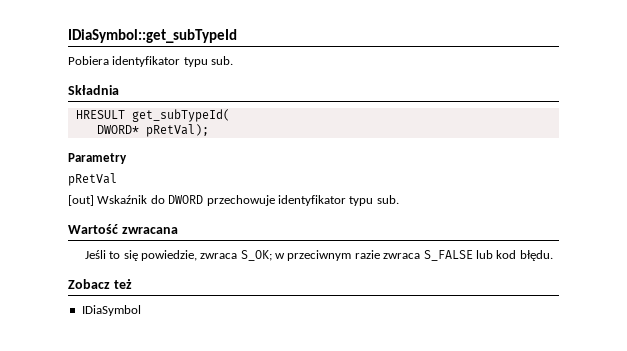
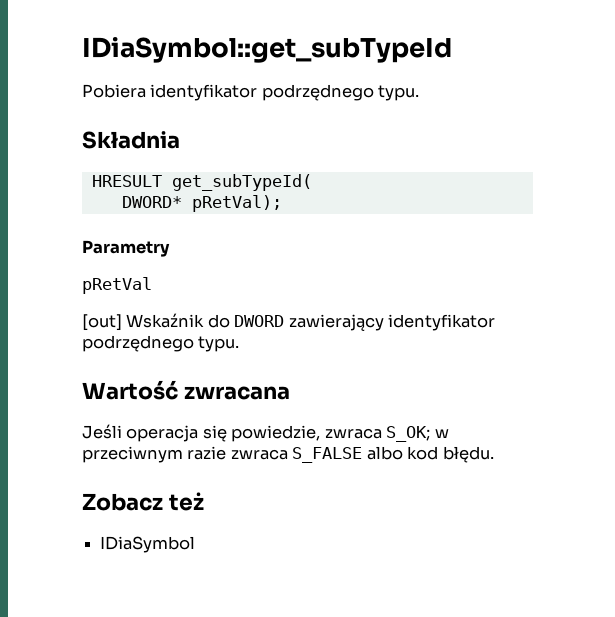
[183,56,234,67] typu sub. -> [261,84,420,101] podrzędnego typu.
[206,195,399,206] przechowuje identyfikator typu sub. -> [288,314,496,331] [82,335,240,352] zawierający identyfikator podrzędnego typu.
[109,251,121,259] to -> [126,425,199,442] operacja
[475,250,493,259] lub -> [366,446,403,460] albo

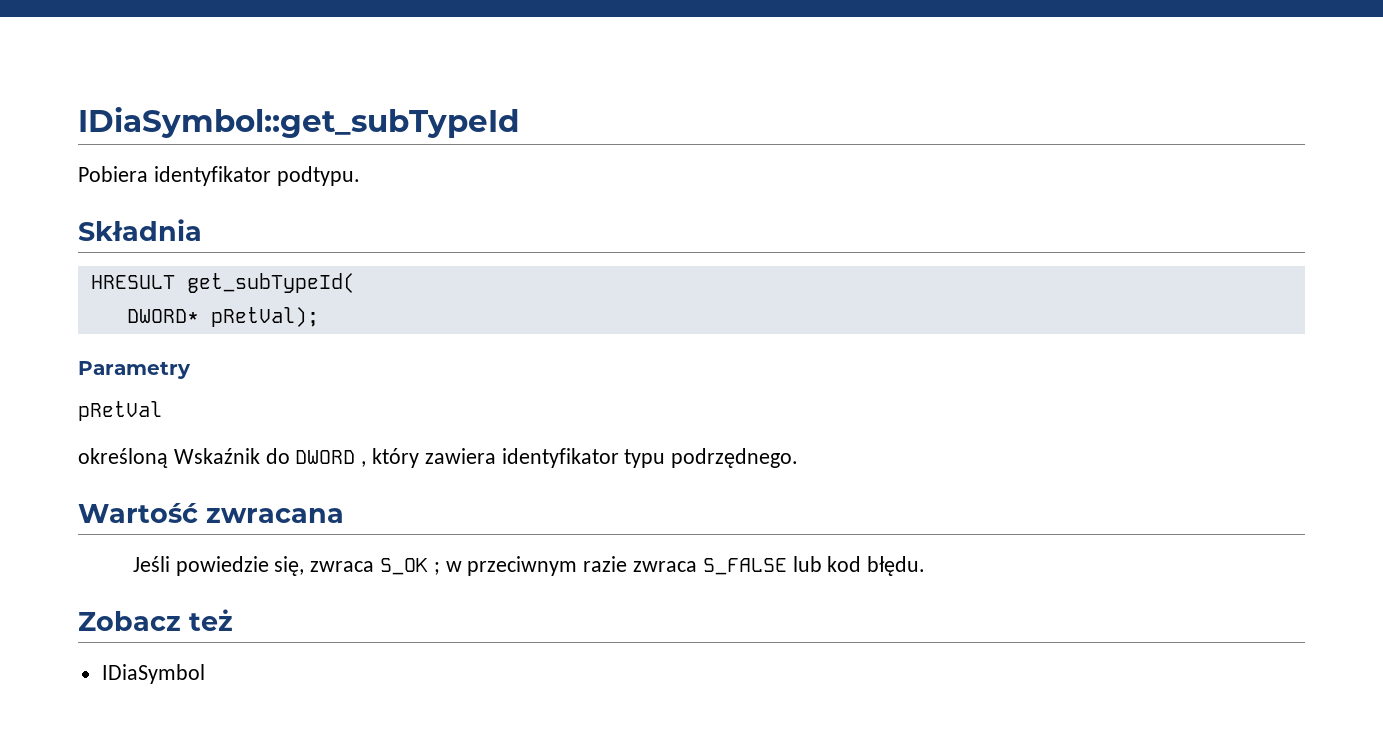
[261,84,420,101] podrzędnego typu. -> [276,166,360,186] podtypu.
[82,314,122,331] [out] -> [78,448,168,468] określoną
[288,314,496,331] [82,335,240,352] [82,380,290,400] [82,424,431,442] zawierający identyfikator podrzędnego typu. // Wartość zwracana // Jeśli operacja się powiedzie, zwraca S_OK; -> [361,448,799,468] [78,503,344,523] [132,556,440,576] , który zawiera identyfikator typu podrzędnego. // Wartość zwracana // Jeśli powiedzie się, zwraca S_OK ;
[366,446,403,460] albo -> [792,556,822,572] lub

